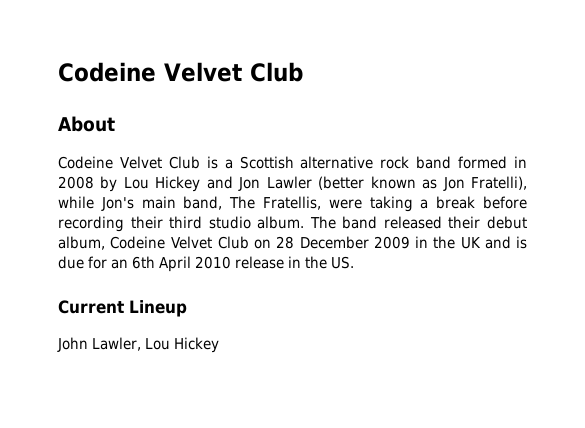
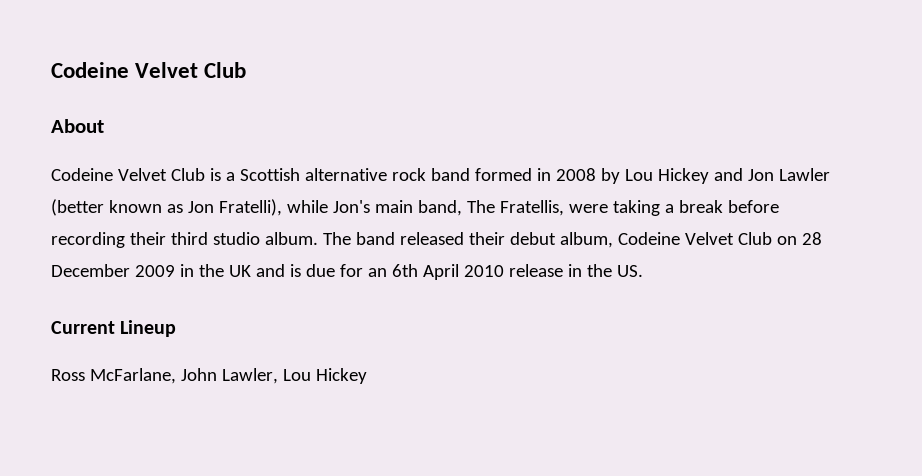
(187, 308) none -> [51,368,176,384] Ross McFarlane,

